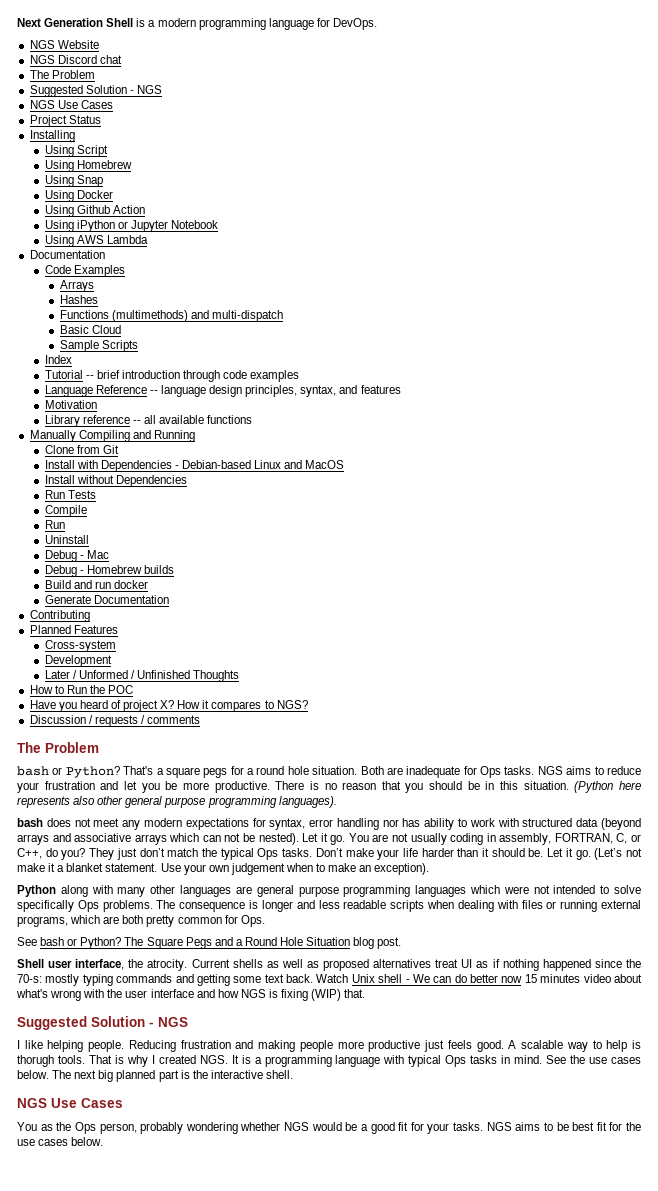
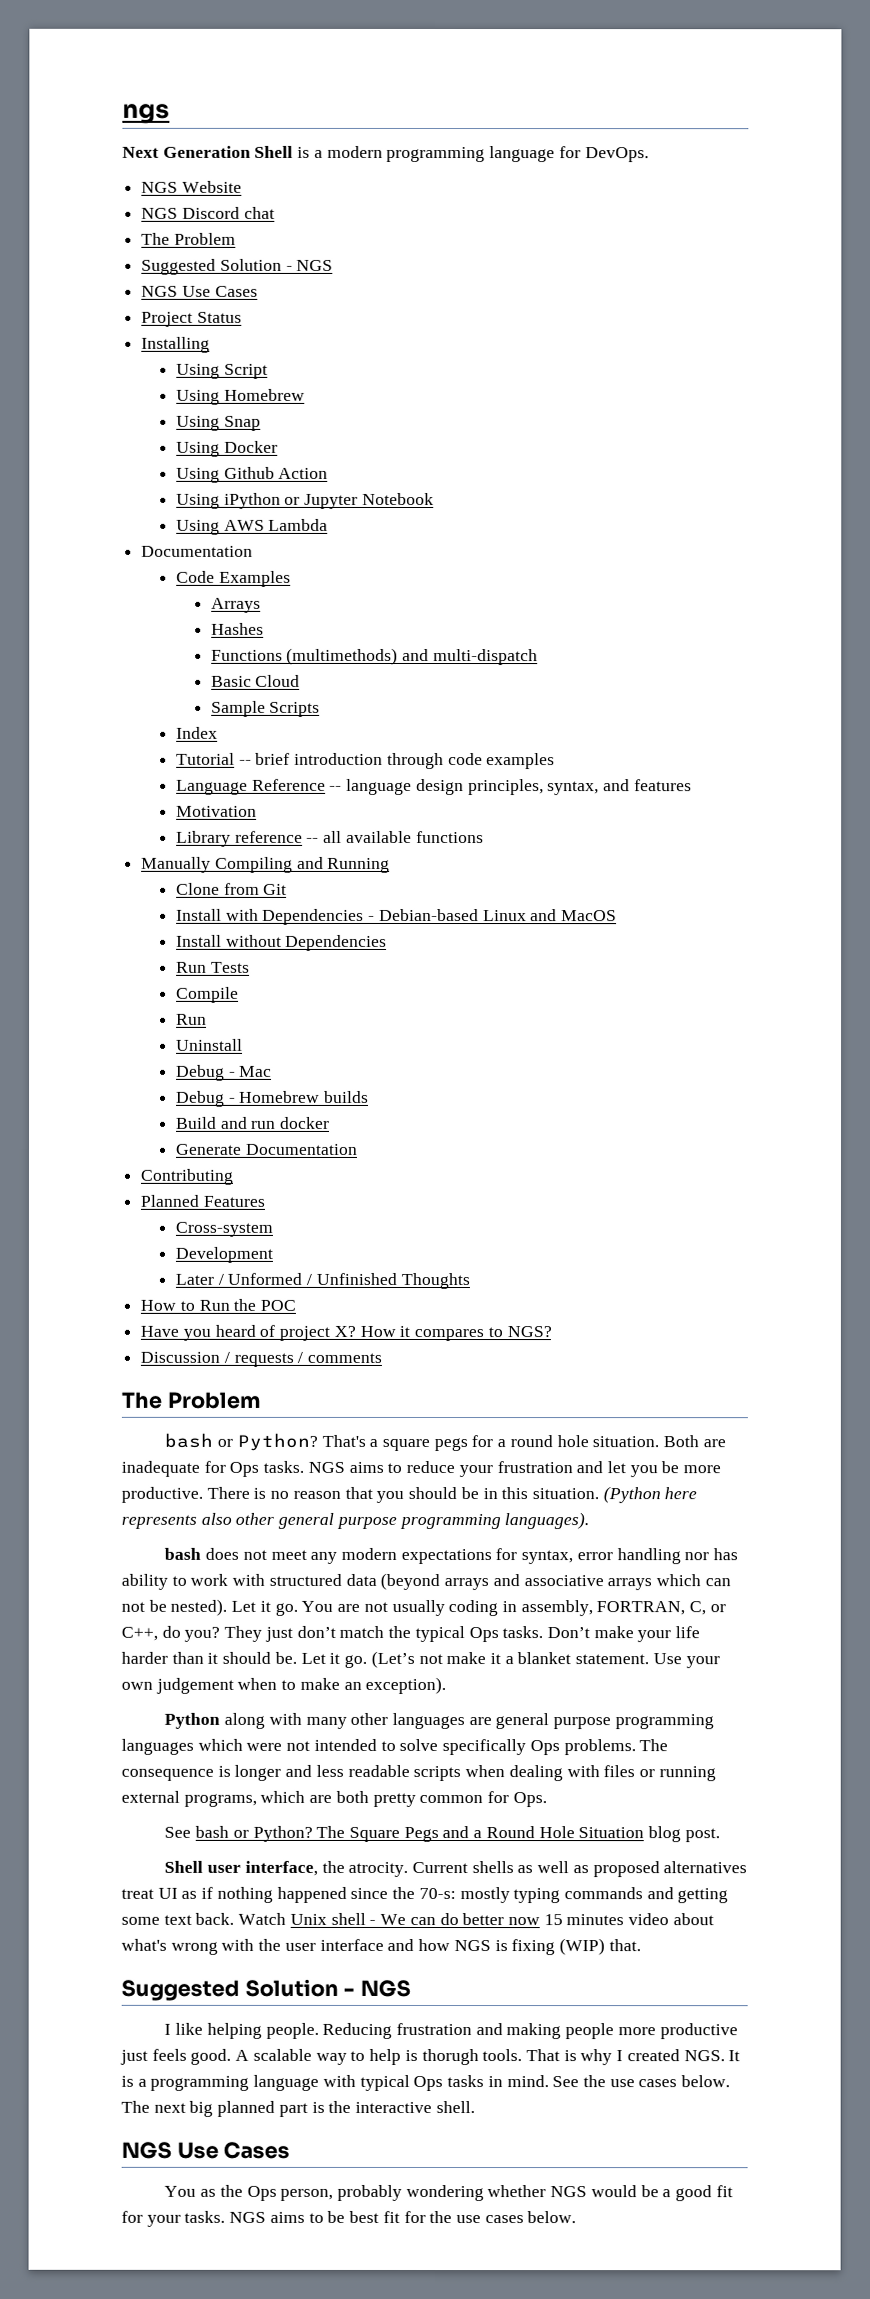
(17, 22) none -> [122,103,170,124] ngs //

